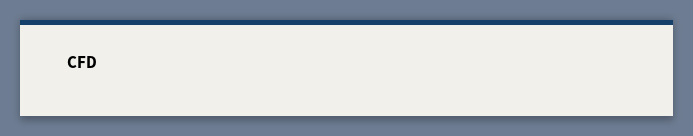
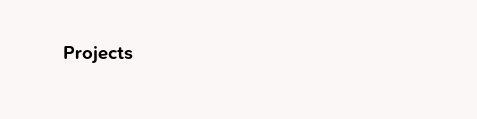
[67,56,97,68] CFD -> [63,46,133,64] Projects

